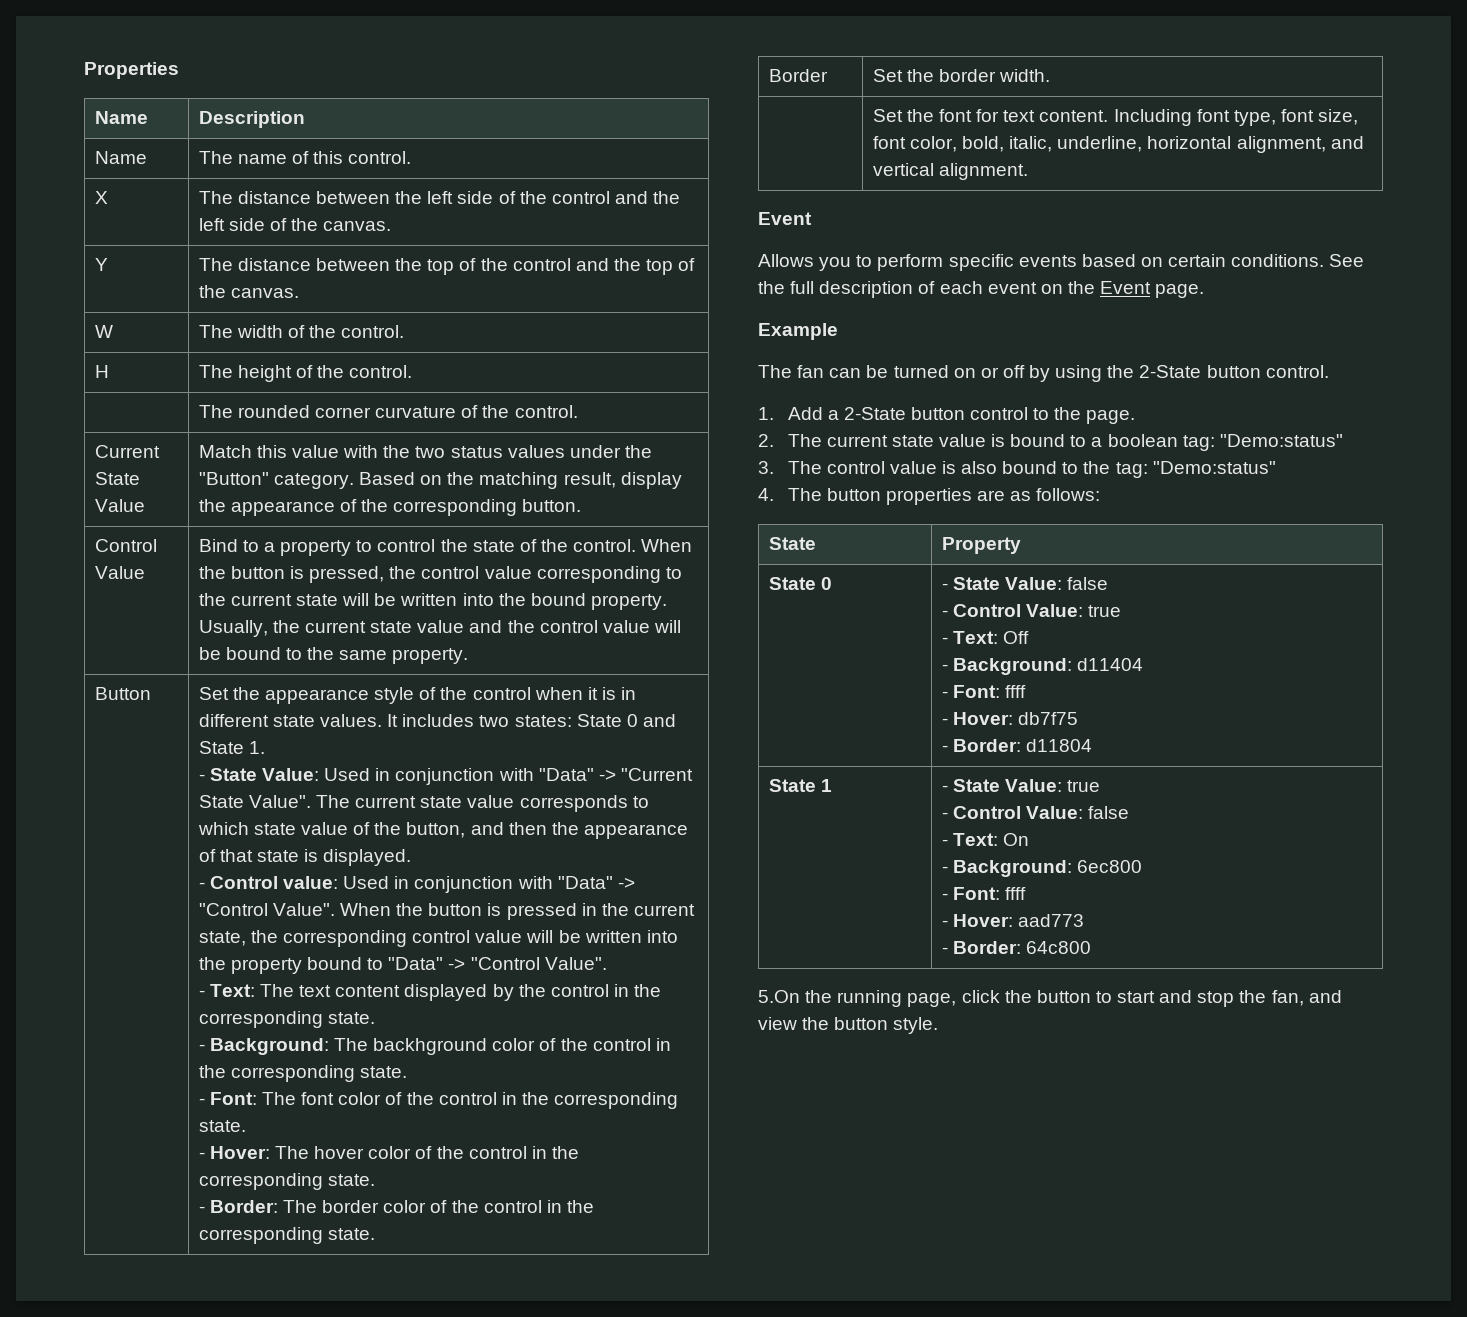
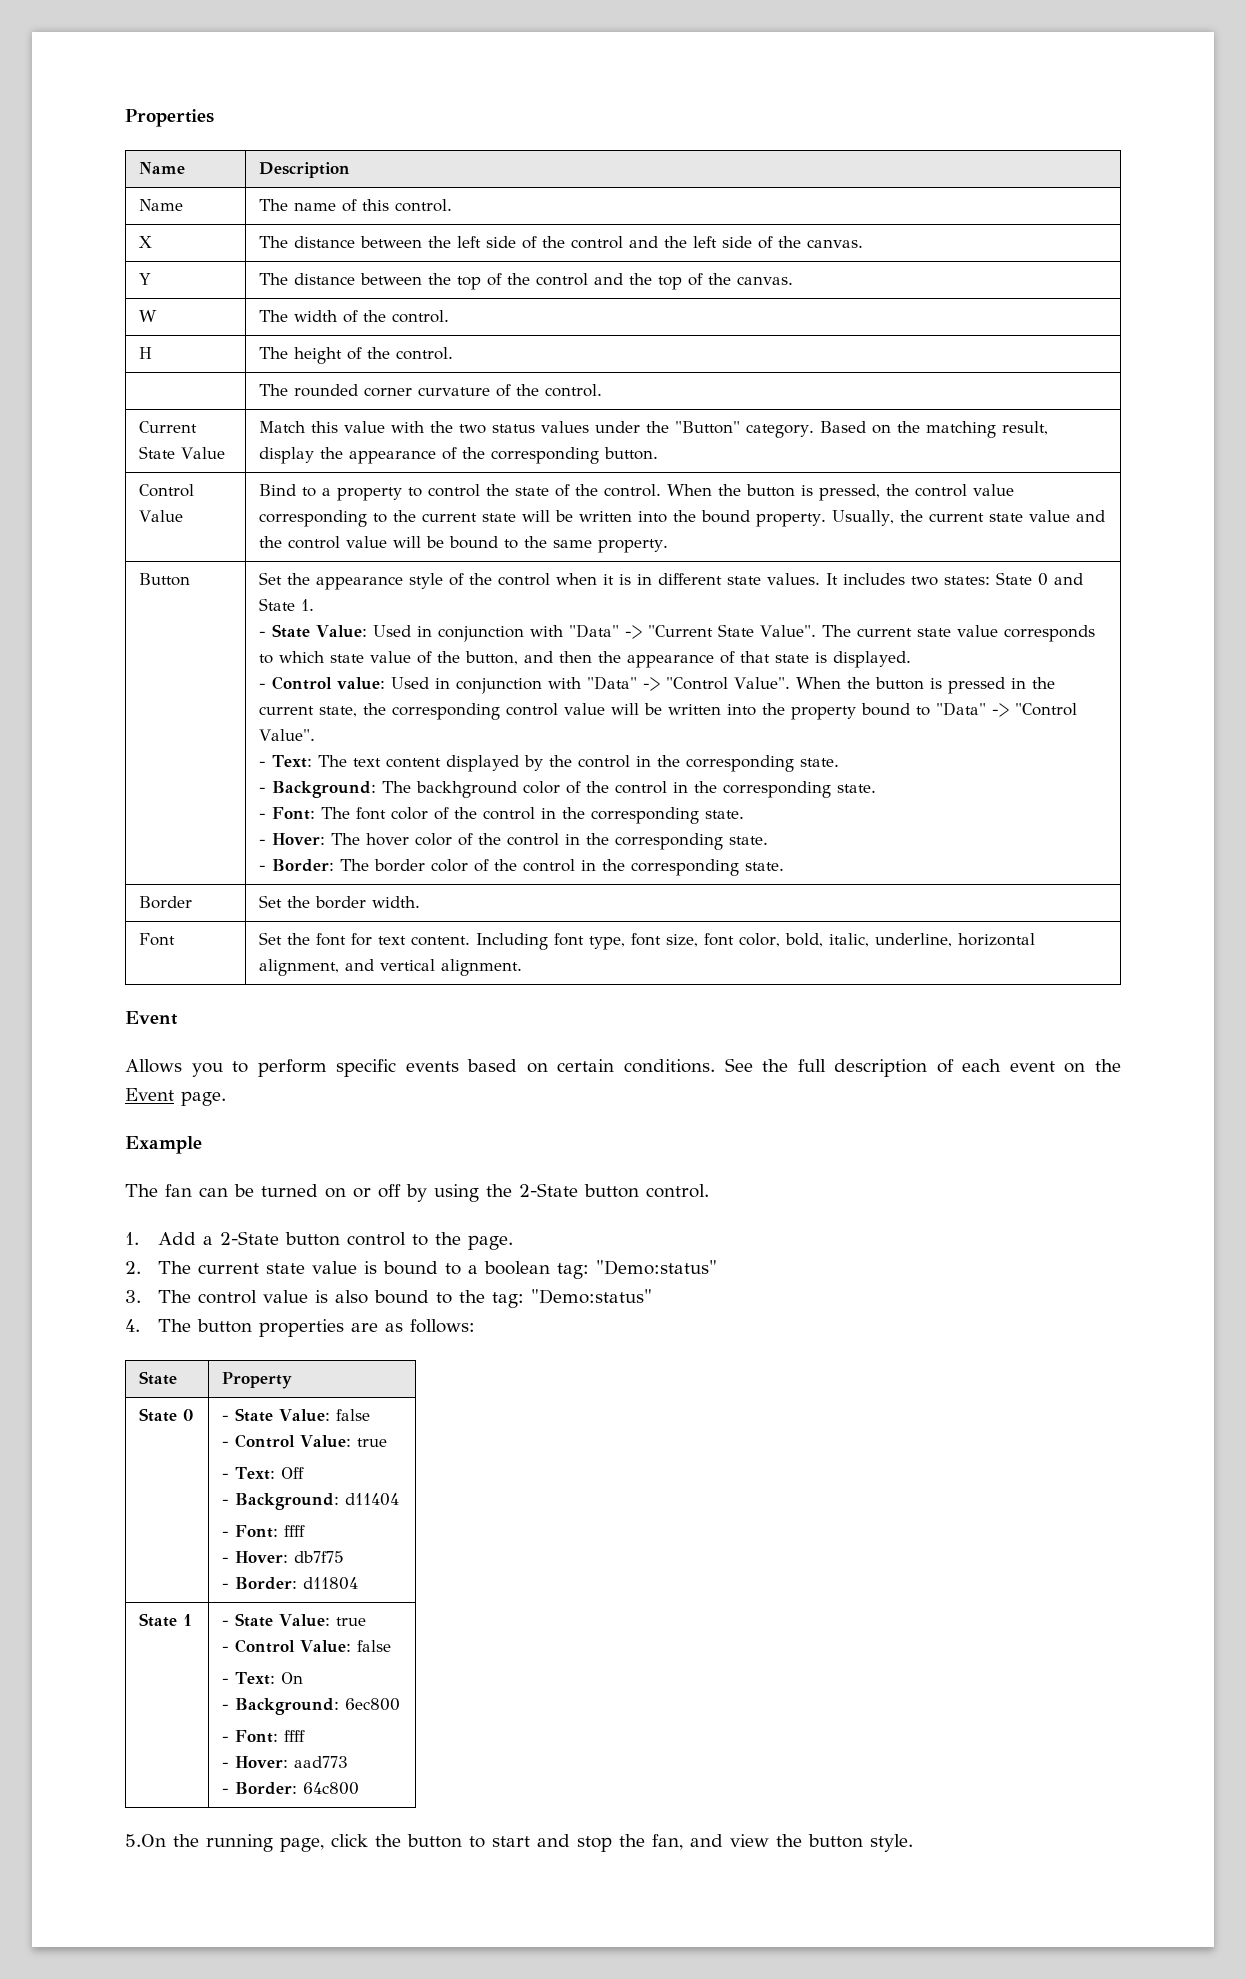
(1051, 75) none -> [139,933,176,946] Font

